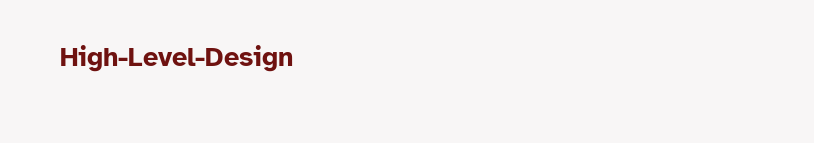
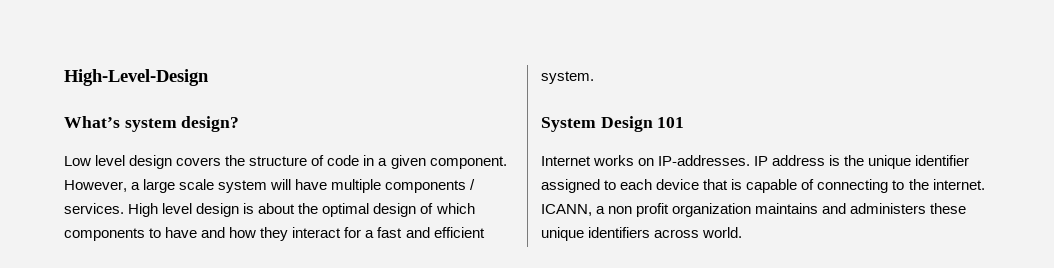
(293, 58) none -> [64,116,240,132] [64,155,507,169] [64,179,476,193] [64,203,475,217] [64,227,485,241] [541,71,594,84] [541,116,685,132] [541,155,970,169] [541,179,985,193] [541,203,967,217] [541,227,743,241] // What’s system design? // Low level design covers the structure of code in a given component. However, a large scale system will have multiple components / services. High level design is about the optimal design of which components to have and how they interact for a fast and efficient system. // System Design 101 // Internet works on IP-addresses. IP address is the unique identifier assigned to each device that is capable of connecting to the internet. ICANN, a non profit organization maintains and administers these unique identifiers across world.

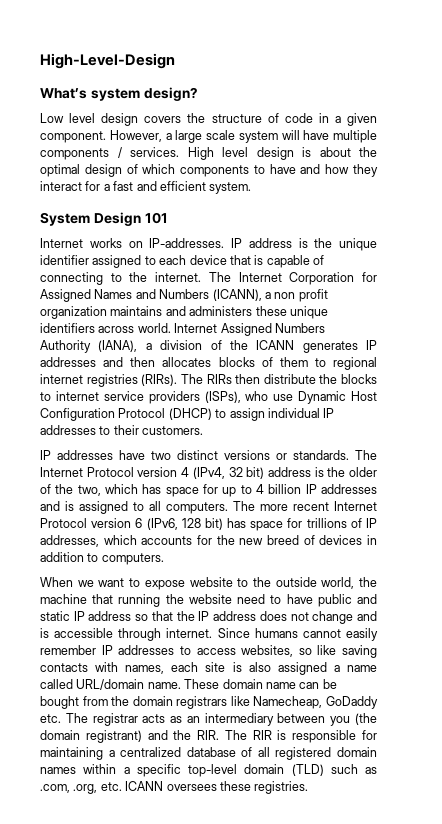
[541,204,592,216] ICANN, -> [208,272,377,285] [40,289,262,302] The Internet Corporation for Assigned Names and Numbers (ICANN),
(743, 232) none -> [174,323,325,336] [40,340,377,353] [40,357,377,370] [40,374,377,387] [40,391,377,404] [40,408,335,421] [40,425,204,435] [40,450,377,460] [40,467,377,479] [40,484,377,497] [40,501,377,514] [40,518,378,531] [40,535,377,547] [40,552,164,565] [40,577,377,590] [40,594,378,607] [40,611,377,624] [40,628,378,641] [40,645,377,658] [40,662,377,675] [40,679,337,690] [40,696,378,709] [40,713,377,726] [40,730,377,743] [40,747,377,760] [40,764,377,777] [40,781,309,794] Internet Assigned Numbers Authority (IANA), a division of the ICANN generates IP addresses and then allocates blocks of them to regional internet registries (RIRs). The RIRs then distribute the blocks to internet service providers (ISPs), who use Dynamic Host Configuration Protocol (DHCP) to assign individual IP addresses to their customers. // IP addresses have two distinct versions or standards. The Internet Protocol version 4 (IPv4, 32 bit) address is the older of the two, which has space for up to 4 billion IP addresses and is assigned to all computers. The more recent Internet Protocol version 6 (IPv6, 128 bit) has space for trillions of IP addresses, which accounts for the new breed of devices in addition to computers. // When we want to expose website to the outside world, the machine that running the website need to have public and static IP address so that the IP address does not change and is accessible through internet. Since humans cannot easily remember IP addresses to access websites, so like saving contacts with names, each site is also assigned a name called URL/domain name. These domain name can be bought from the domain registrars like Namecheap, GoDaddy etc. The registrar acts as an intermediary between you (the domain registrant) and the RIR. The RIR is responsible for maintaining a centralized database of all registered domain names within a specific top-level domain (TLD) such as .com, .org, etc. ICANN oversees these registries.

